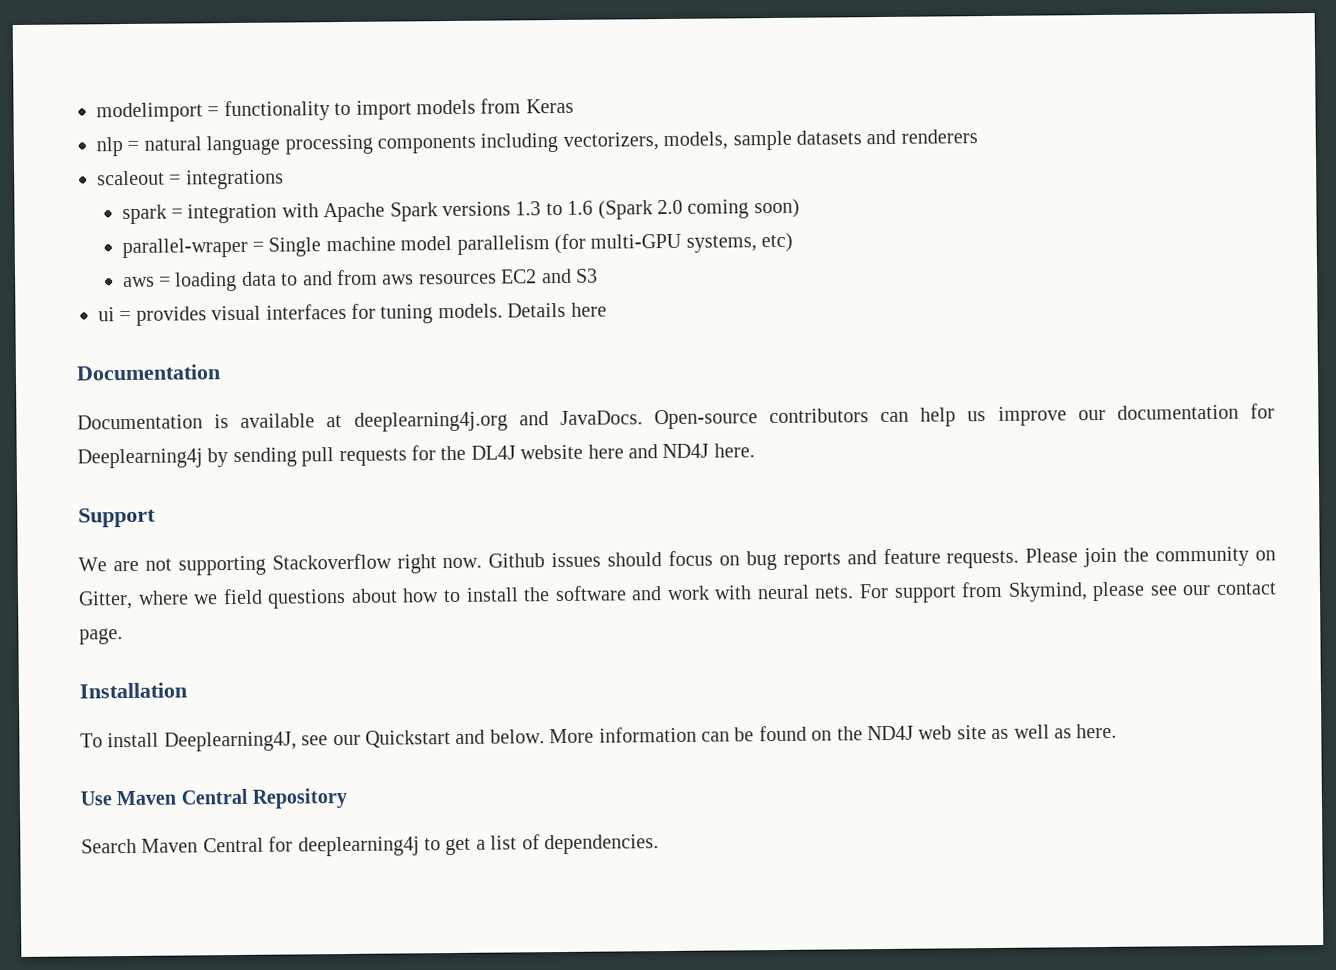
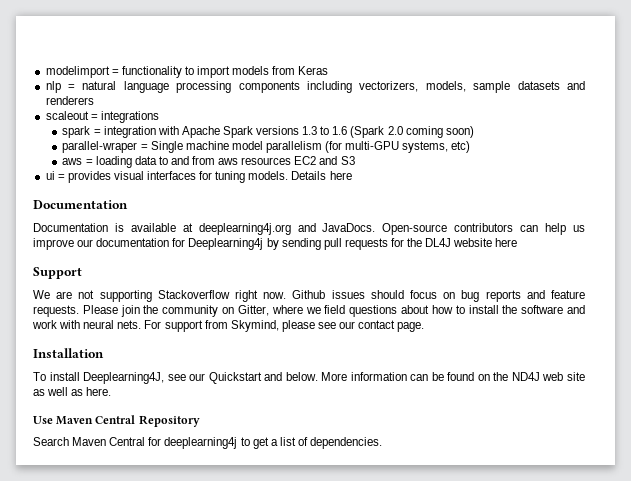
[627,443,755,459] and ND4J here. -> (518, 242) none

